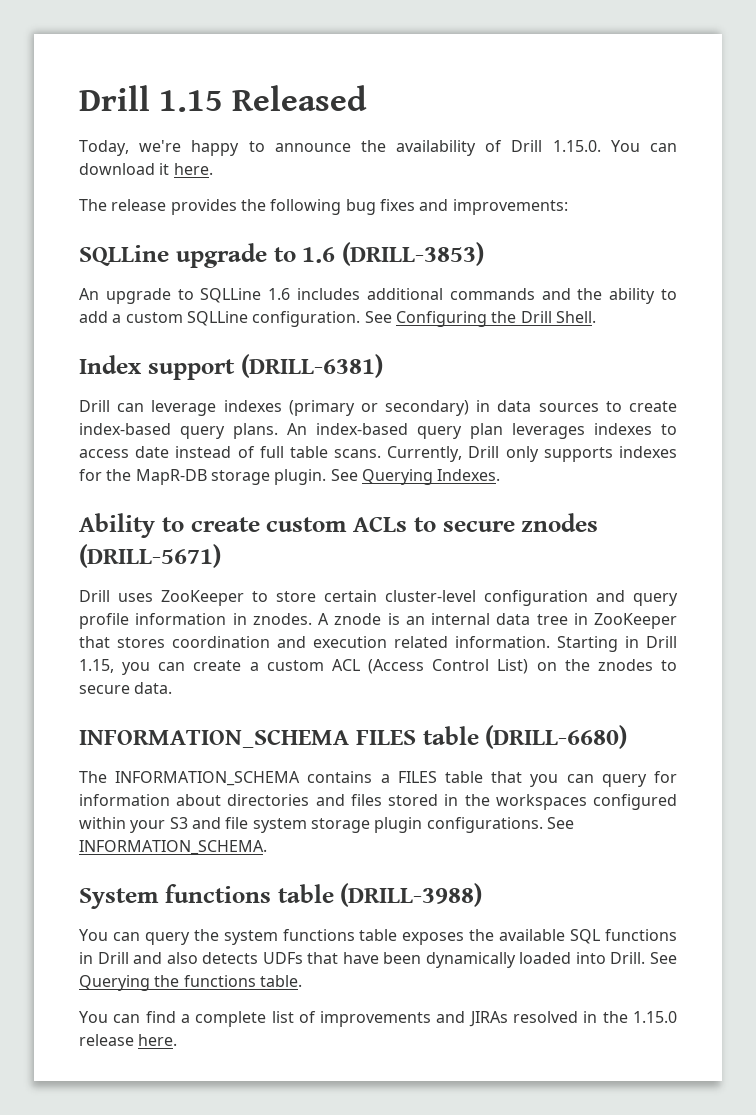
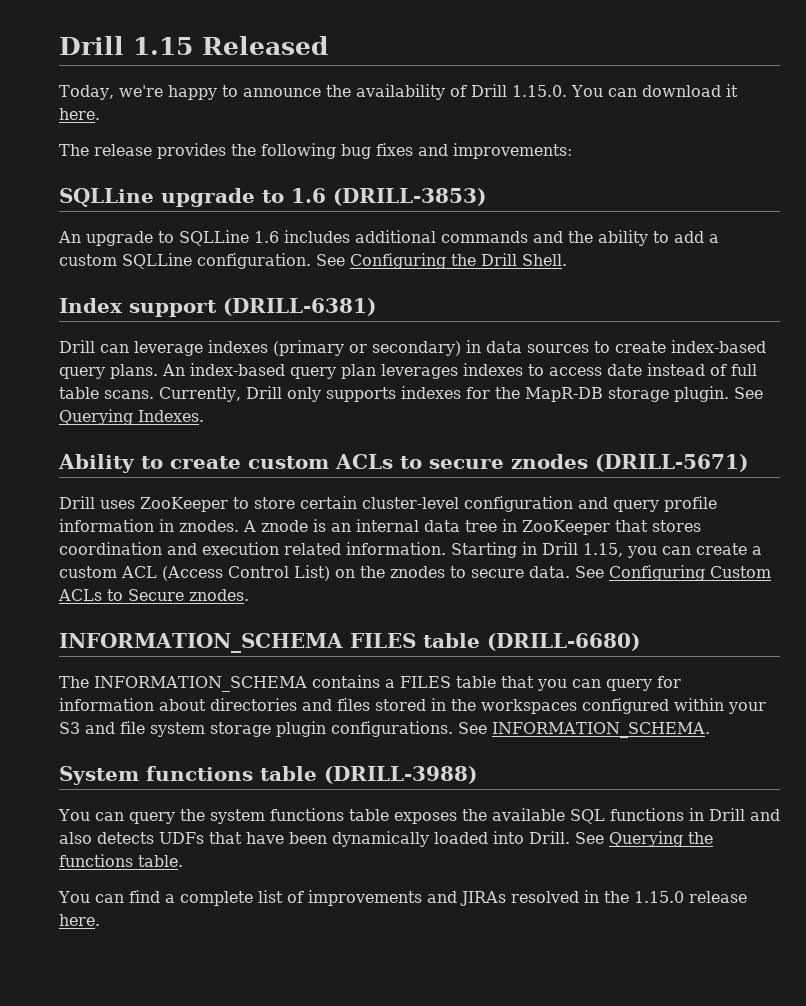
(173, 688) none -> [575,565,771,581] [58,589,249,601] See Configuring Custom ACLs to Secure znodes.

